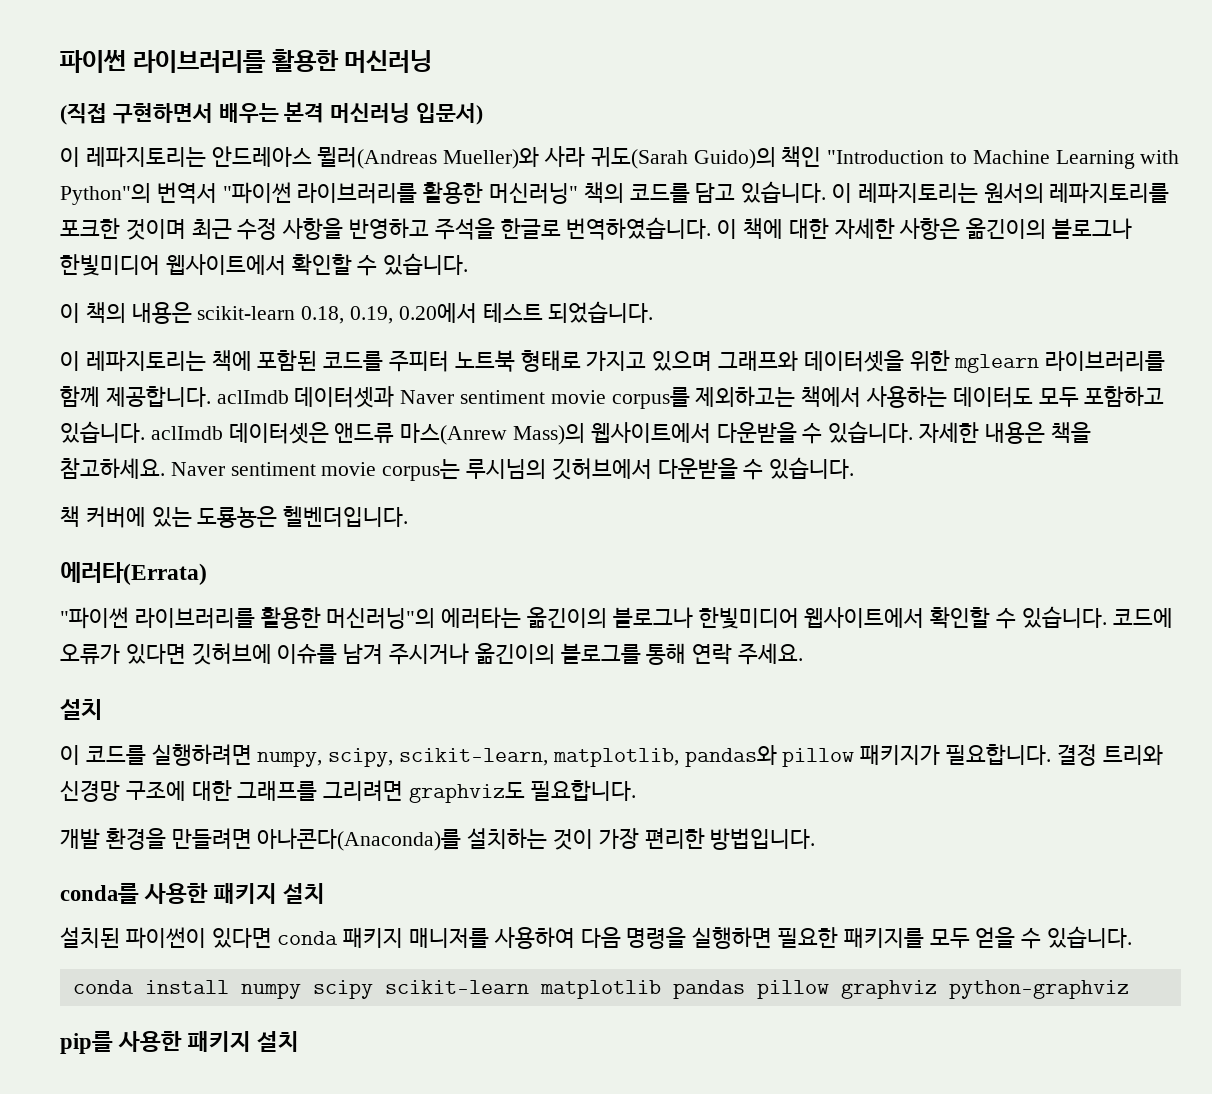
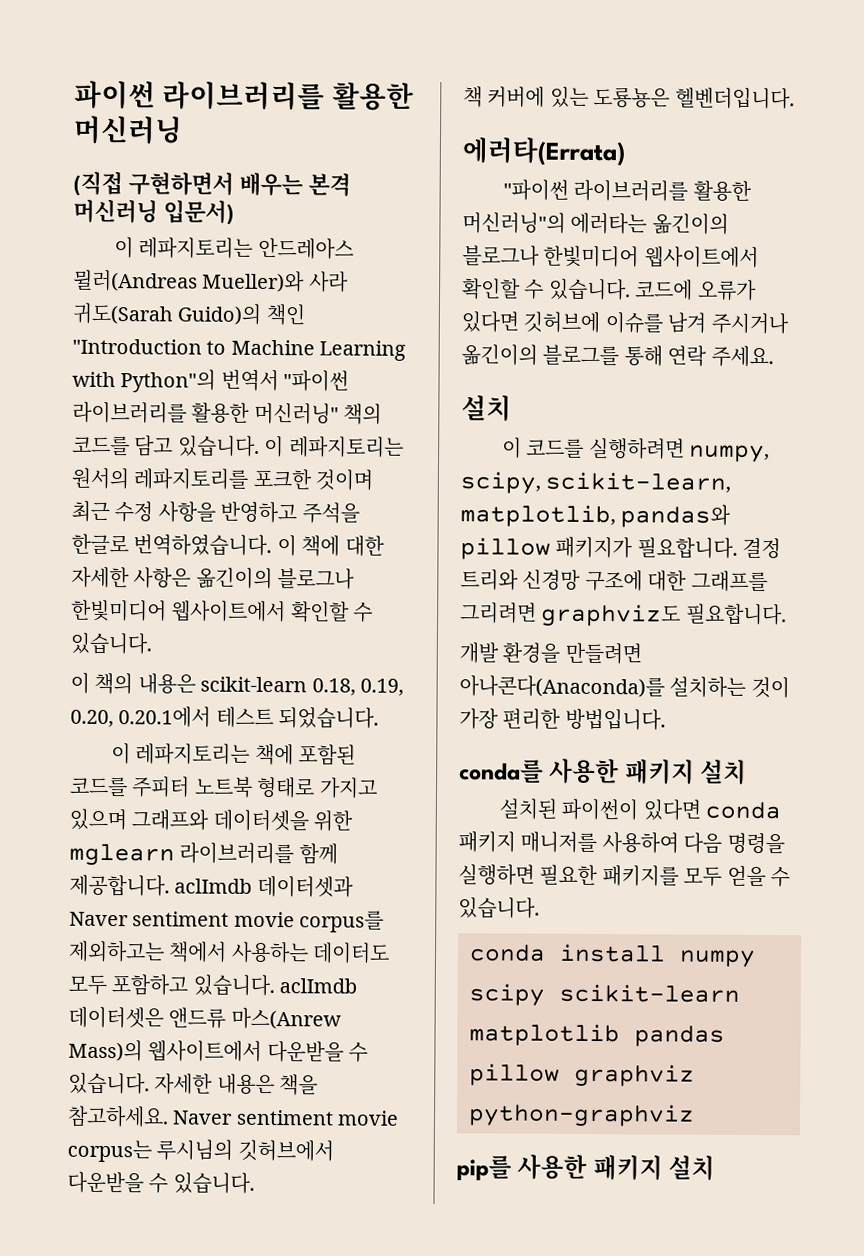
[398,303,477,323] 0.20에서 -> [70,706,212,728] 0.20, 0.20.1에서

